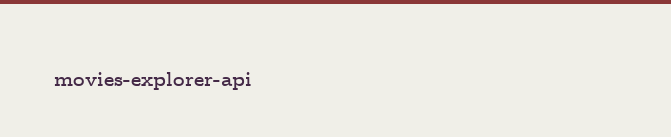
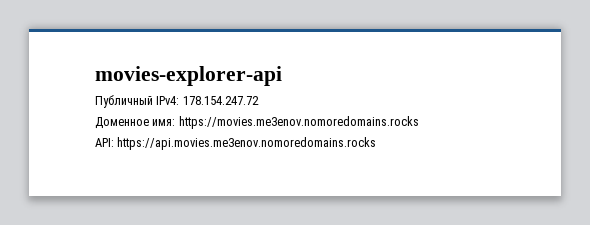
(252, 81) none -> [95,95,259,108] [95,116,419,129] [95,137,377,150] // Публичный IPv4: 178.154.247.72 // Доменное имя: https://movies.me3enov.nomoredomains.rocks // API: https://api.movies.me3enov.nomoredomains.rocks

